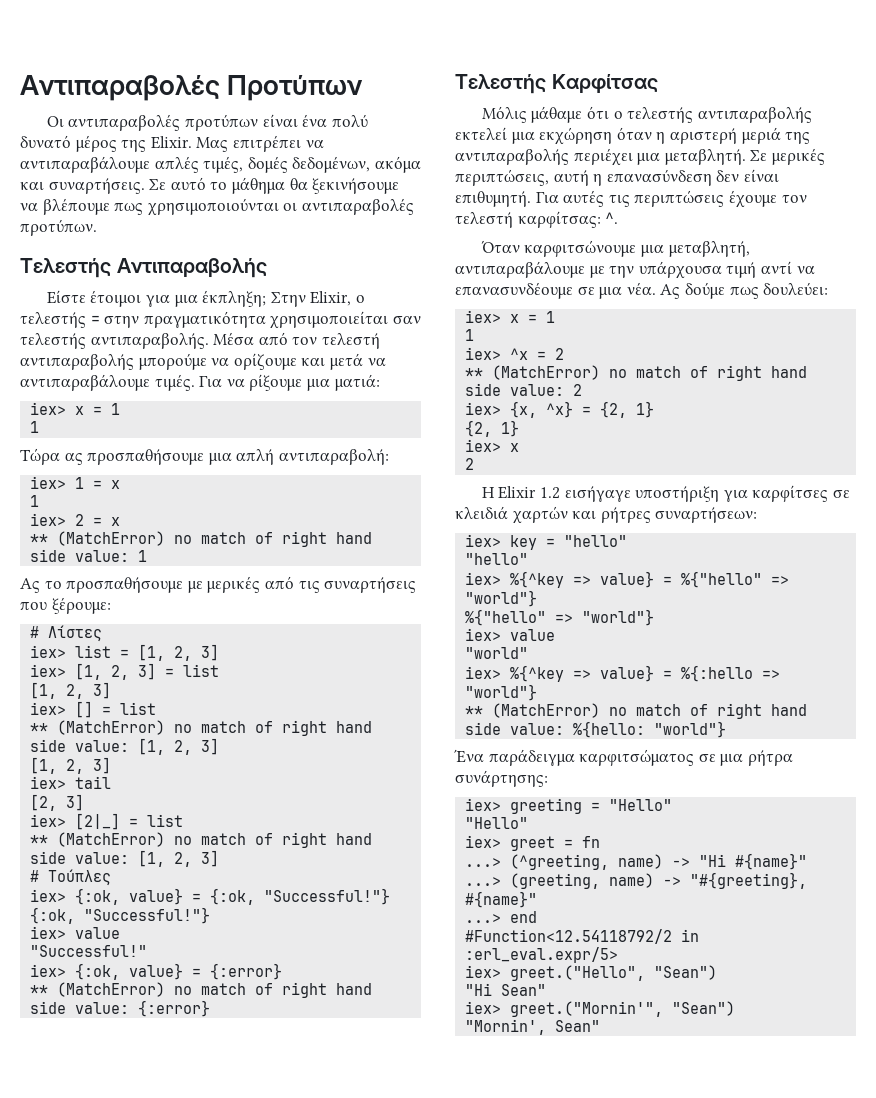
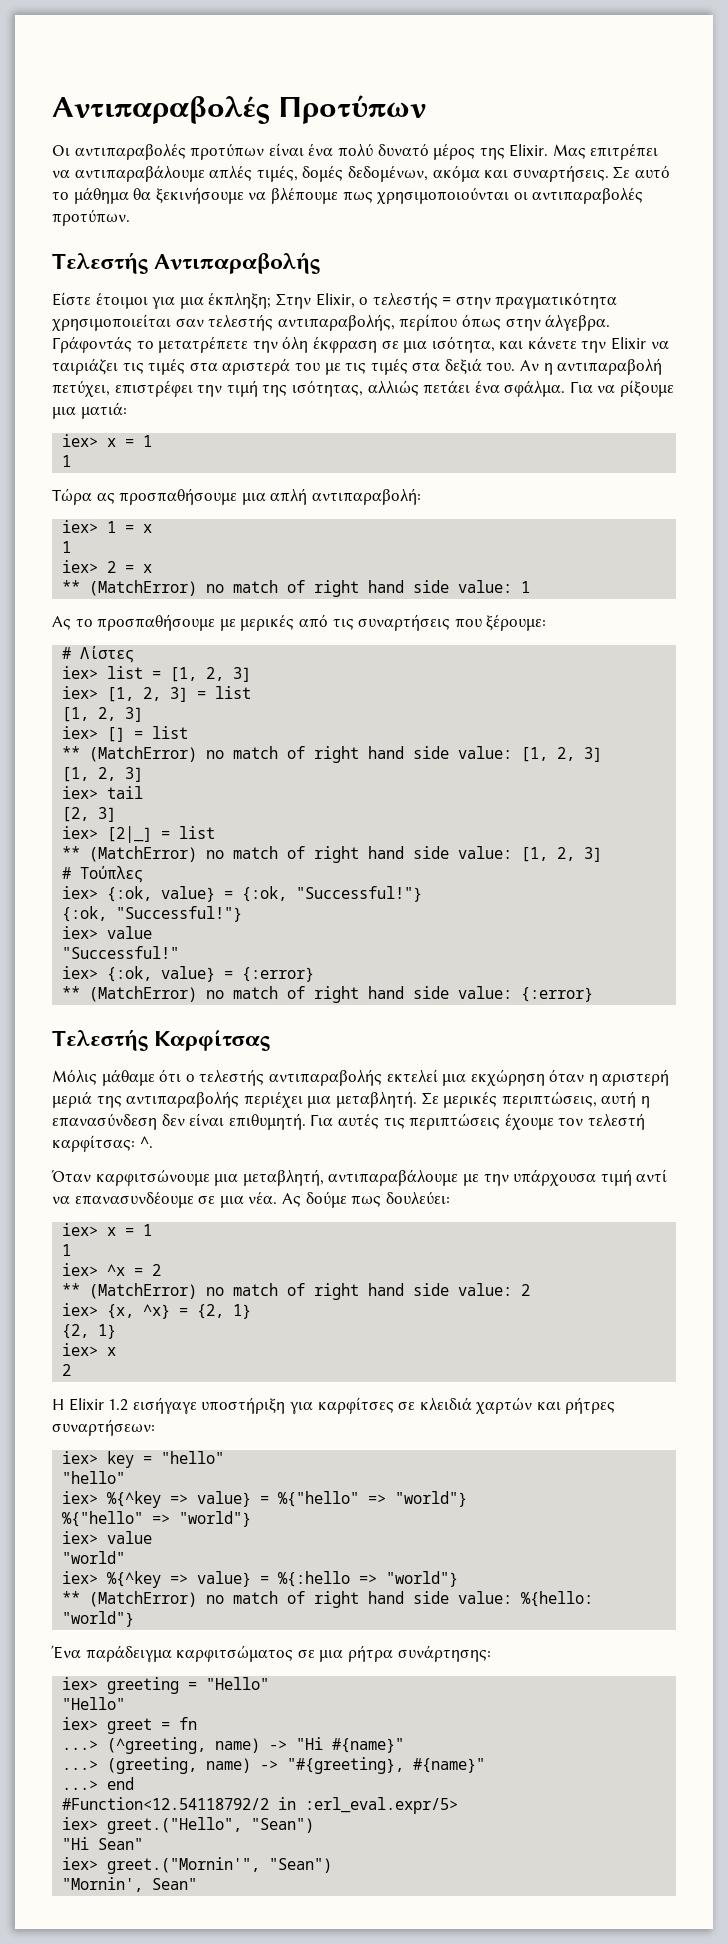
[90,332,380,349] [20,353,386,370] [20,374,195,391] αντιπαραβολής. Μέσα από τον τελεστή αντιπαραβολής μπορούμε να ορίζουμε και μετά να αντιπαραβάλουμε τιμές. -> [277,314,611,331] [52,336,669,353] [52,358,663,375] [52,380,566,397] αντιπαραβολής, περίπου όπως στην άλγεβρα. Γράφοντάς το μετατρέπετε την όλη έκφραση σε μια ισότητα, και κάνετε την Elixir να ταιριάζει τις τιμές στα αριστερά του με τις τιμές στα δεξιά του. Αν η αντιπαραβολή πετύχει, επιστρέφει την τιμή της ισότητας, αλλιώς πετάει ένα σφάλμα.

